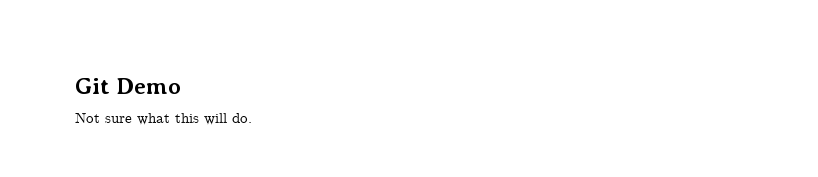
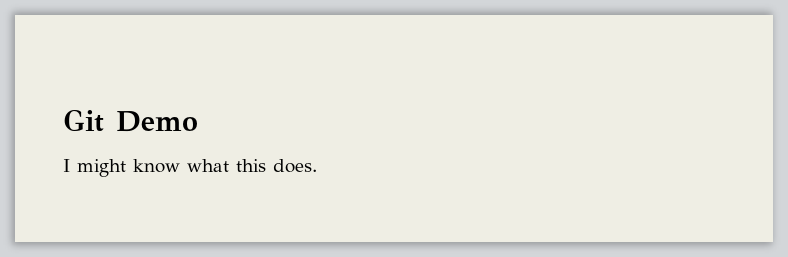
[75,112,252,125] Not sure what this will do. -> [63,159,317,177] I might know what this does.

